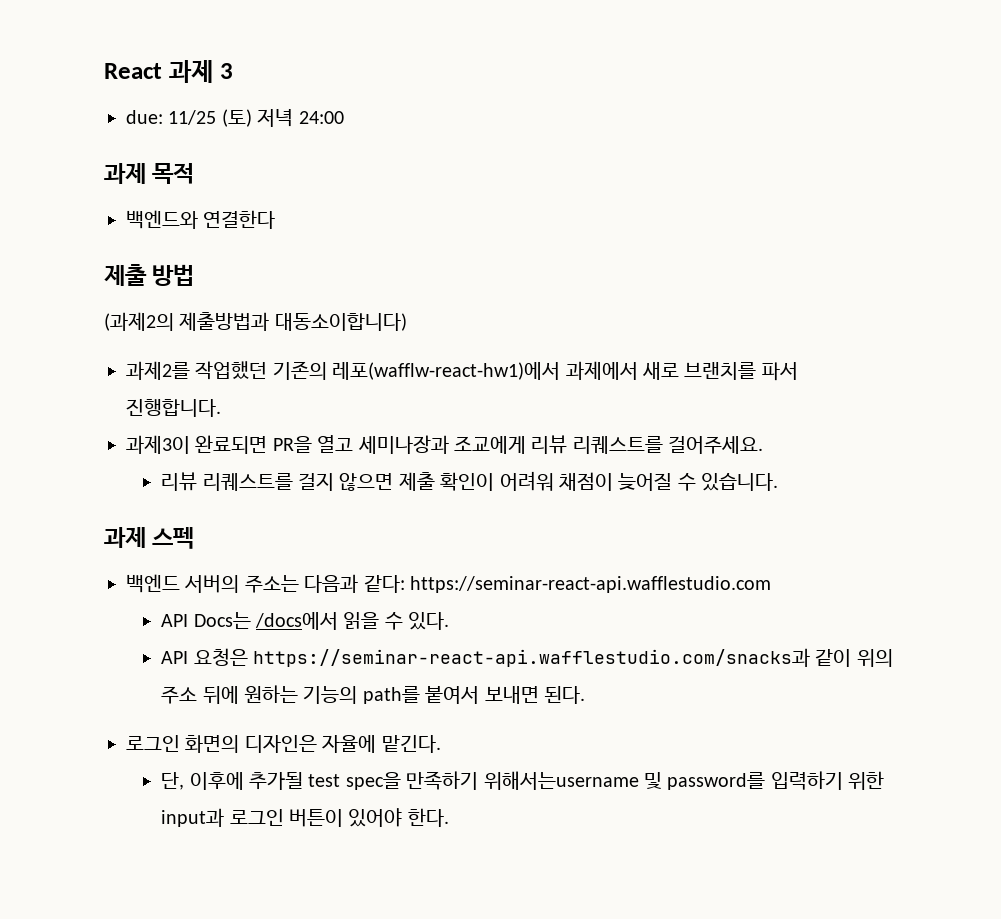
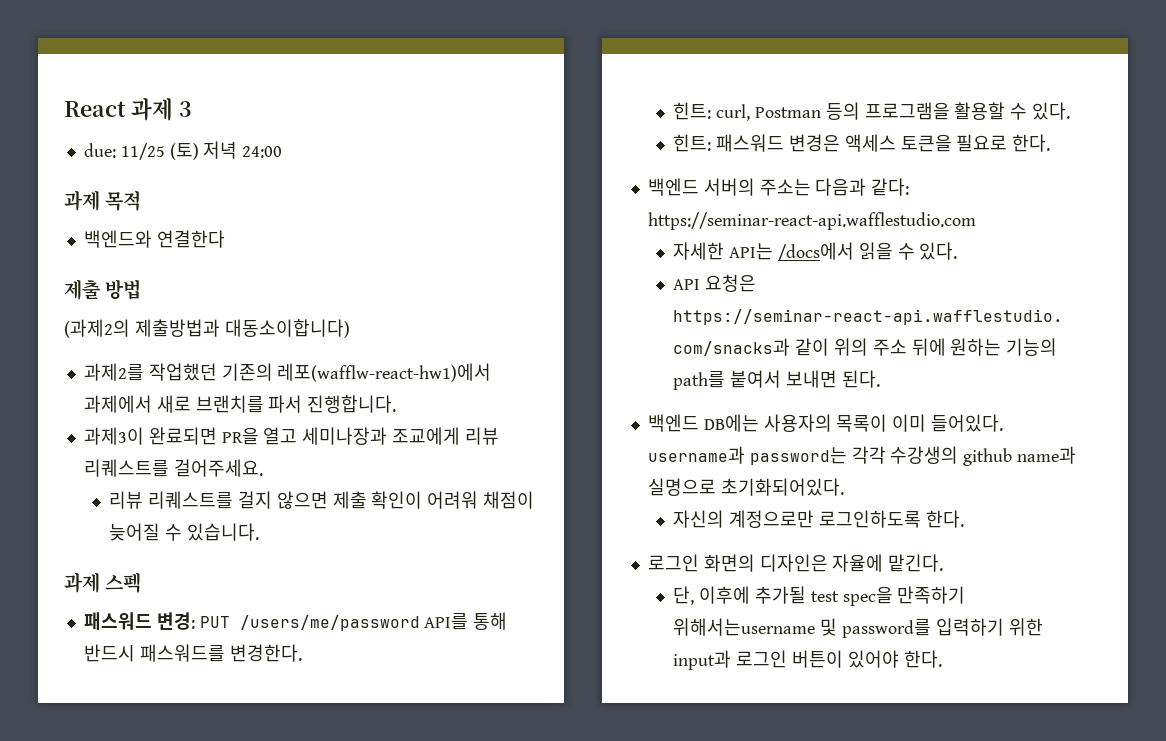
(195, 538) none -> [83,612,508,631] [83,644,302,662] [673,102,1071,121] [673,134,1051,152] // 패스워드 변경: PUT /users/me/password API를 통해 반드시 패스워드를 변경한다. // 힌트: curl, Postman 등의 프로그램을 활용할 수 있다. // 힌트: 패스워드 변경은 액세스 토큰을 필요로 한다.
[161,612,251,629] API Docs는 -> [673,242,773,260] 자세한 API는
(585, 695) none -> [647,414,1004,432] [647,446,1077,466] [647,478,844,496] [673,510,964,528] // 백엔드 DB에는 사용자의 목록이 이미 들어있다. username과 password는 각각 수강생의 github name과 실명으로 초기화되어있다. // 자신의 계정으로만 로그인하도록 한다.

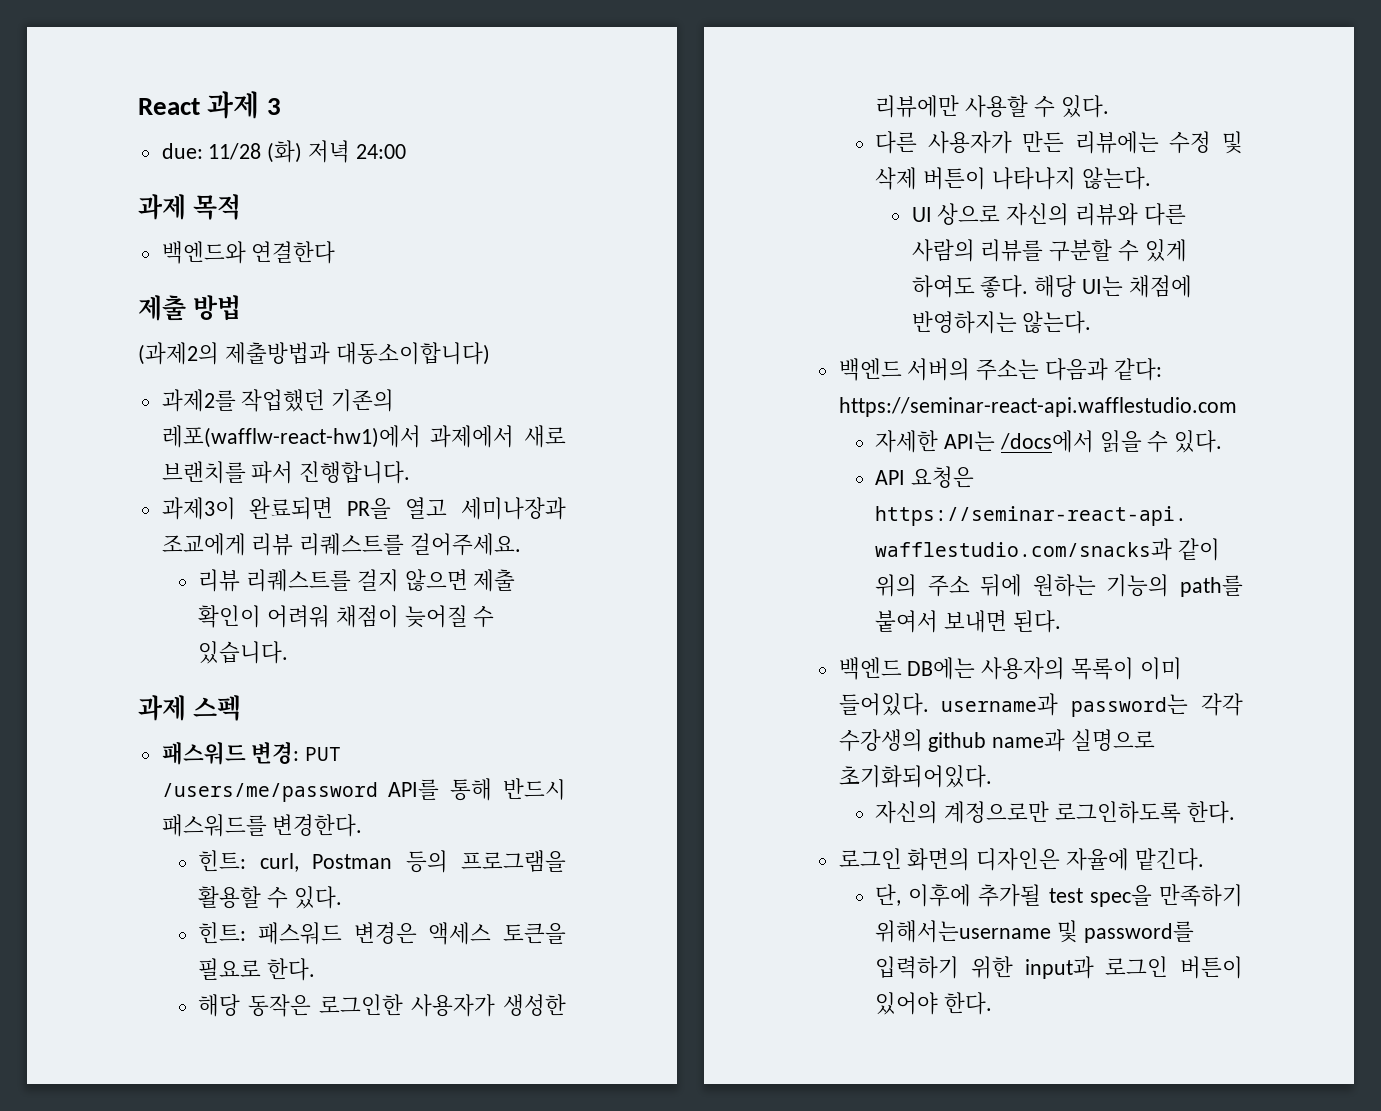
[120,143,199,160] 11/25 (토) -> [208,140,303,163] 11/28 (화)
(1051, 143) none -> [198,994,566,1017] [875,95,1109,118] [875,131,1243,154] [875,167,1151,190] [911,203,1186,226] [911,239,1187,262] [911,275,1192,298] [911,311,1092,334] // 해당 동작은 로그인한 사용자가 생성한 리뷰에만 사용할 수 있다. // 다른 사용자가 만든 리뷰에는 수정 및 삭제 버튼이 나타나지 않는다. // UI 상으로 자신의 리뷰와 다른 사람의 리뷰를 구분할 수 있게 하여도 좋다. 해당 UI는 채점에 반영하지는 않는다.

